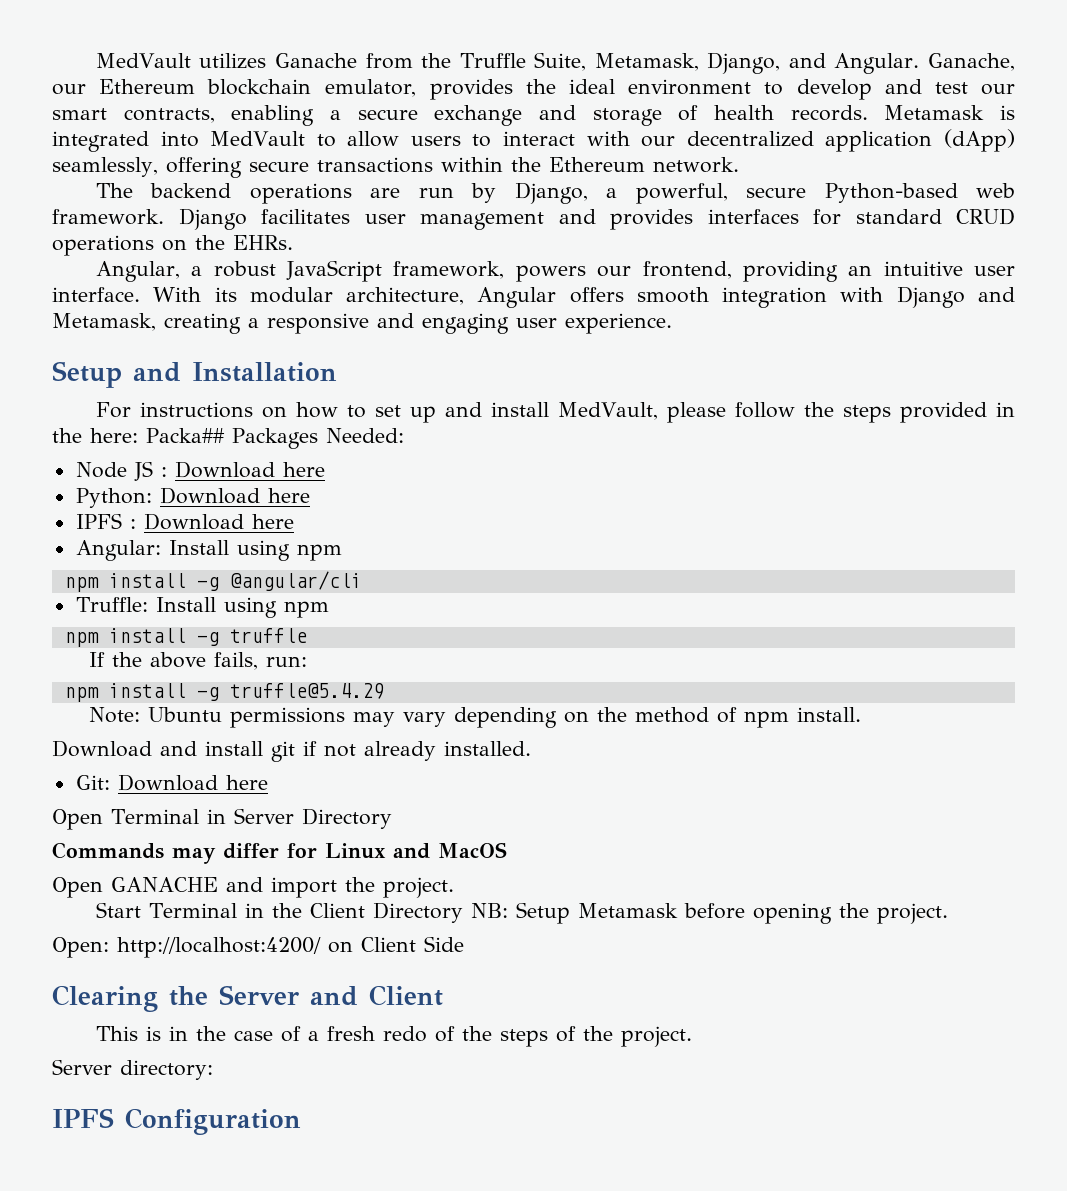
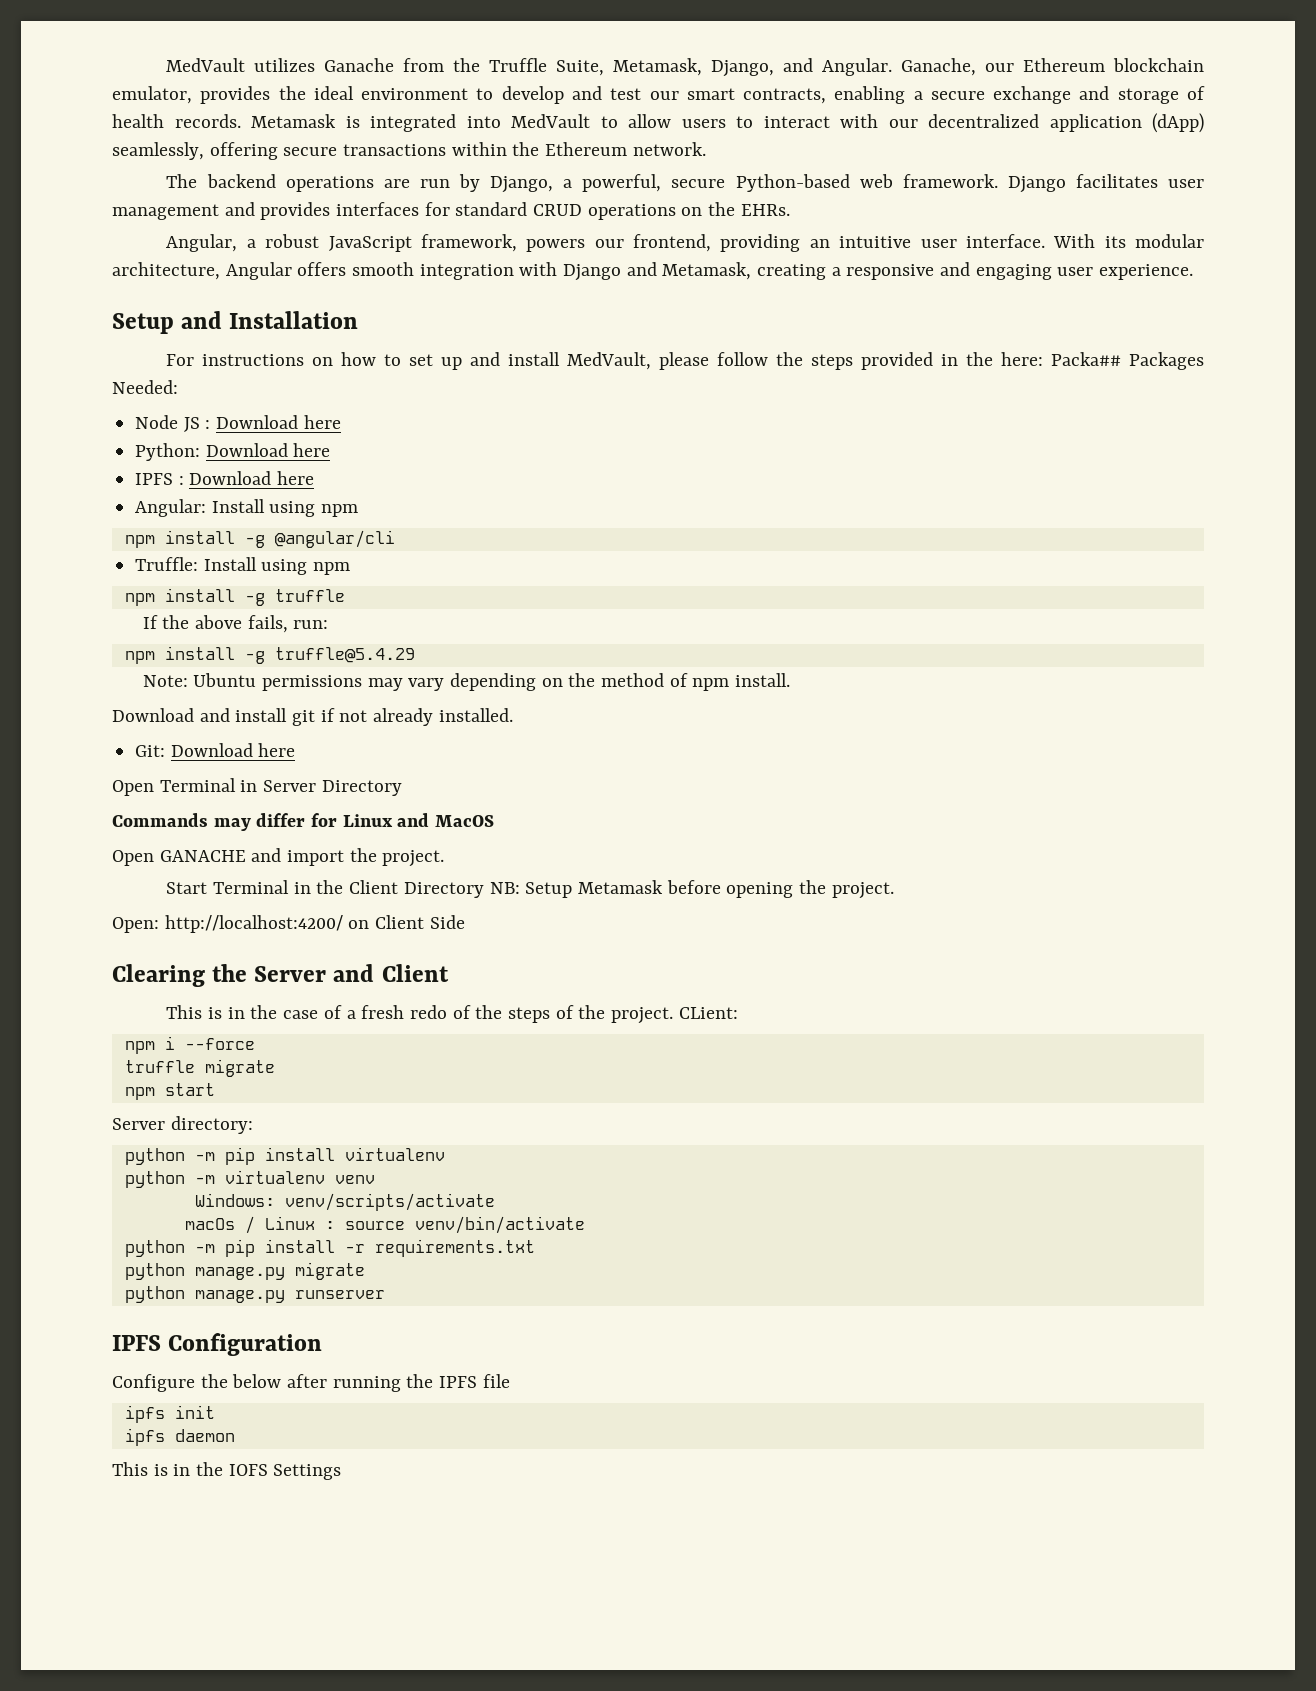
[52,1059,213,1080] [52,1108,301,1135] // Server directory: // IPFS Configuration -> [678,1007,738,1019] [124,1036,255,1054] [124,1059,275,1077] [124,1083,215,1100] [112,1116,253,1134] [124,1147,445,1165] [124,1170,375,1188] [194,1193,495,1211] [184,1216,585,1234] [124,1239,535,1257] [124,1262,365,1280] [124,1286,385,1303] [112,1333,323,1356] [112,1374,510,1392] [124,1405,215,1423] [124,1428,235,1446] [112,1462,342,1480] CLient: // npm i --force // truffle migrate // npm start // Server directory: // python -m pip install virtualenv // python -m virtualenv venv // Windows: venv/scripts/activate // macOs / Linux : source venv/bin/activate // python -m pip install -r requirements.txt // python manage.py migrate // python manage.py runserver // IPFS Configuration // Configure the below after running the IPFS file // ipfs init // ipfs daemon // This is in the IOFS Settings

